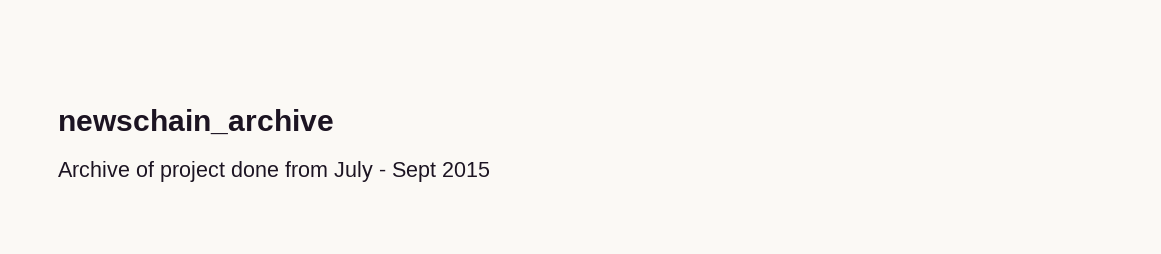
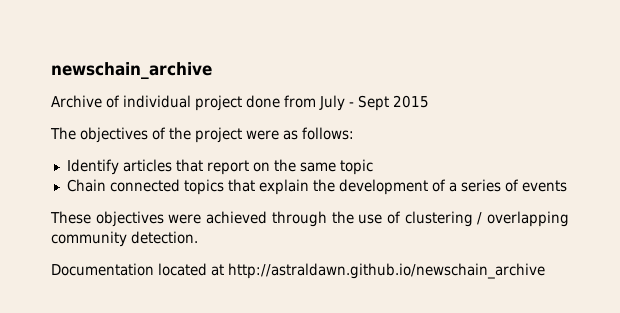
(154, 169) none -> [123,95,191,108] individual
(490, 169) none -> [50,127,354,143] [66,159,373,175] [66,179,567,195] [50,211,569,227] [51,231,198,247] [51,263,545,279] // The objectives of the project were as follows: // Identify articles that report on the same topic // Chain connected topics that explain the development of a series of events // These objectives were achieved through the use of clustering / overlapping community detection. // Documentation located at http://astraldawn.github.io/newschain_archive

